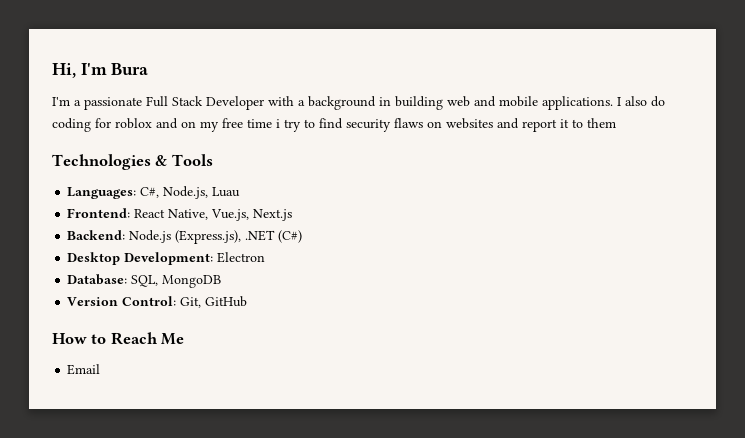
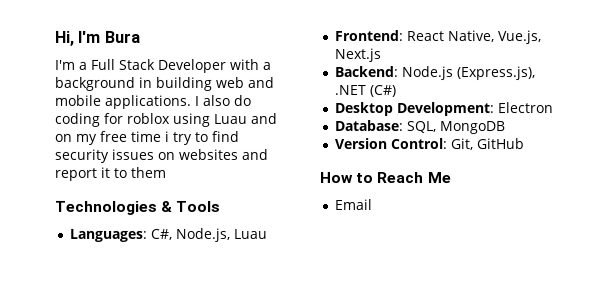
[84,97,142,110] passionate -> (88, 65) none
(152, 123) none -> [173,112,248,127] using Luau
[394,118,423,128] flaws -> [111,148,155,160] issues

